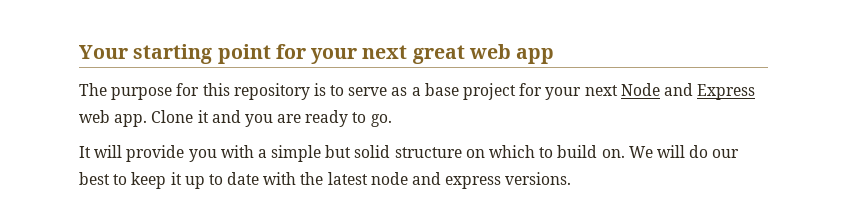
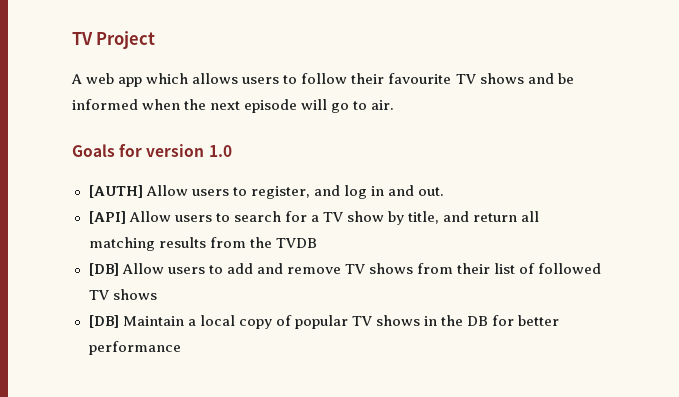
[79,44,555,64] [79,83,756,100] [79,110,392,127] [79,145,740,162] [79,172,572,189] Your starting point for your next great web app // The purpose for this repository is to serve as a base project for your next Node and Express web app. Clone it and you are ready to go. // It will provide you with a simple but solid structure on which to build on. We will do our best to keep it up to date with the latest node and express versions. -> [72,31,156,49] [71,73,574,87] [72,99,395,113] [72,144,232,157] [88,185,444,199] [88,211,540,225] [88,237,317,251] [88,263,602,276] [88,289,157,300] [88,315,560,329] [88,341,181,355] TV Project // A web app which allows users to follow their favourite TV shows and be informed when the next episode will go to air. // Goals for version 1.0 // [AUTH] Allow users to register, and log in and out. // [API] Allow users to search for a TV show by title, and return all matching results from the TVDB // [DB] Allow users to add and remove TV shows from their list of followed TV shows // [DB] Maintain a local copy of popular TV shows in the DB for better performance

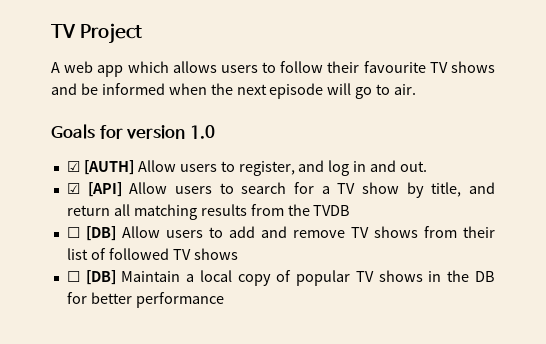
(232, 151) none -> [66,161,80,172] ☑
(444, 191) none -> [66,183,80,194] ☑
(317, 243) none -> [66,227,80,238] ☐
(157, 294) none -> [66,271,80,282] ☐

